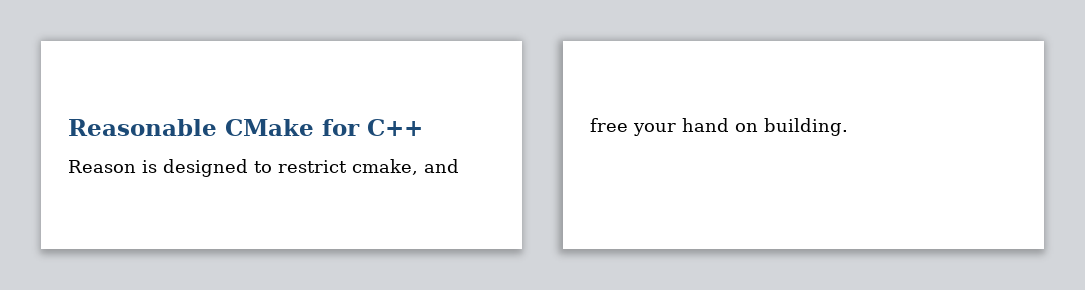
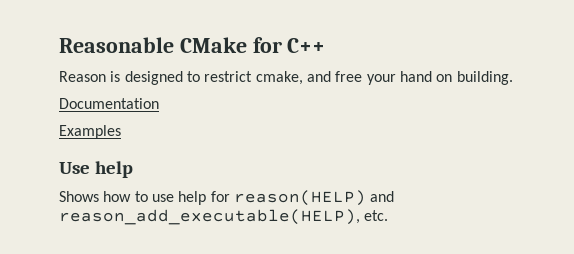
(848, 127) none -> [59,98,159,109] [59,125,121,139] [59,161,134,178] [59,190,395,206] [59,209,389,225] // Documentation // Examples // Use help // Shows how to use help for reason(HELP) and reason_add_executable(HELP), etc.

